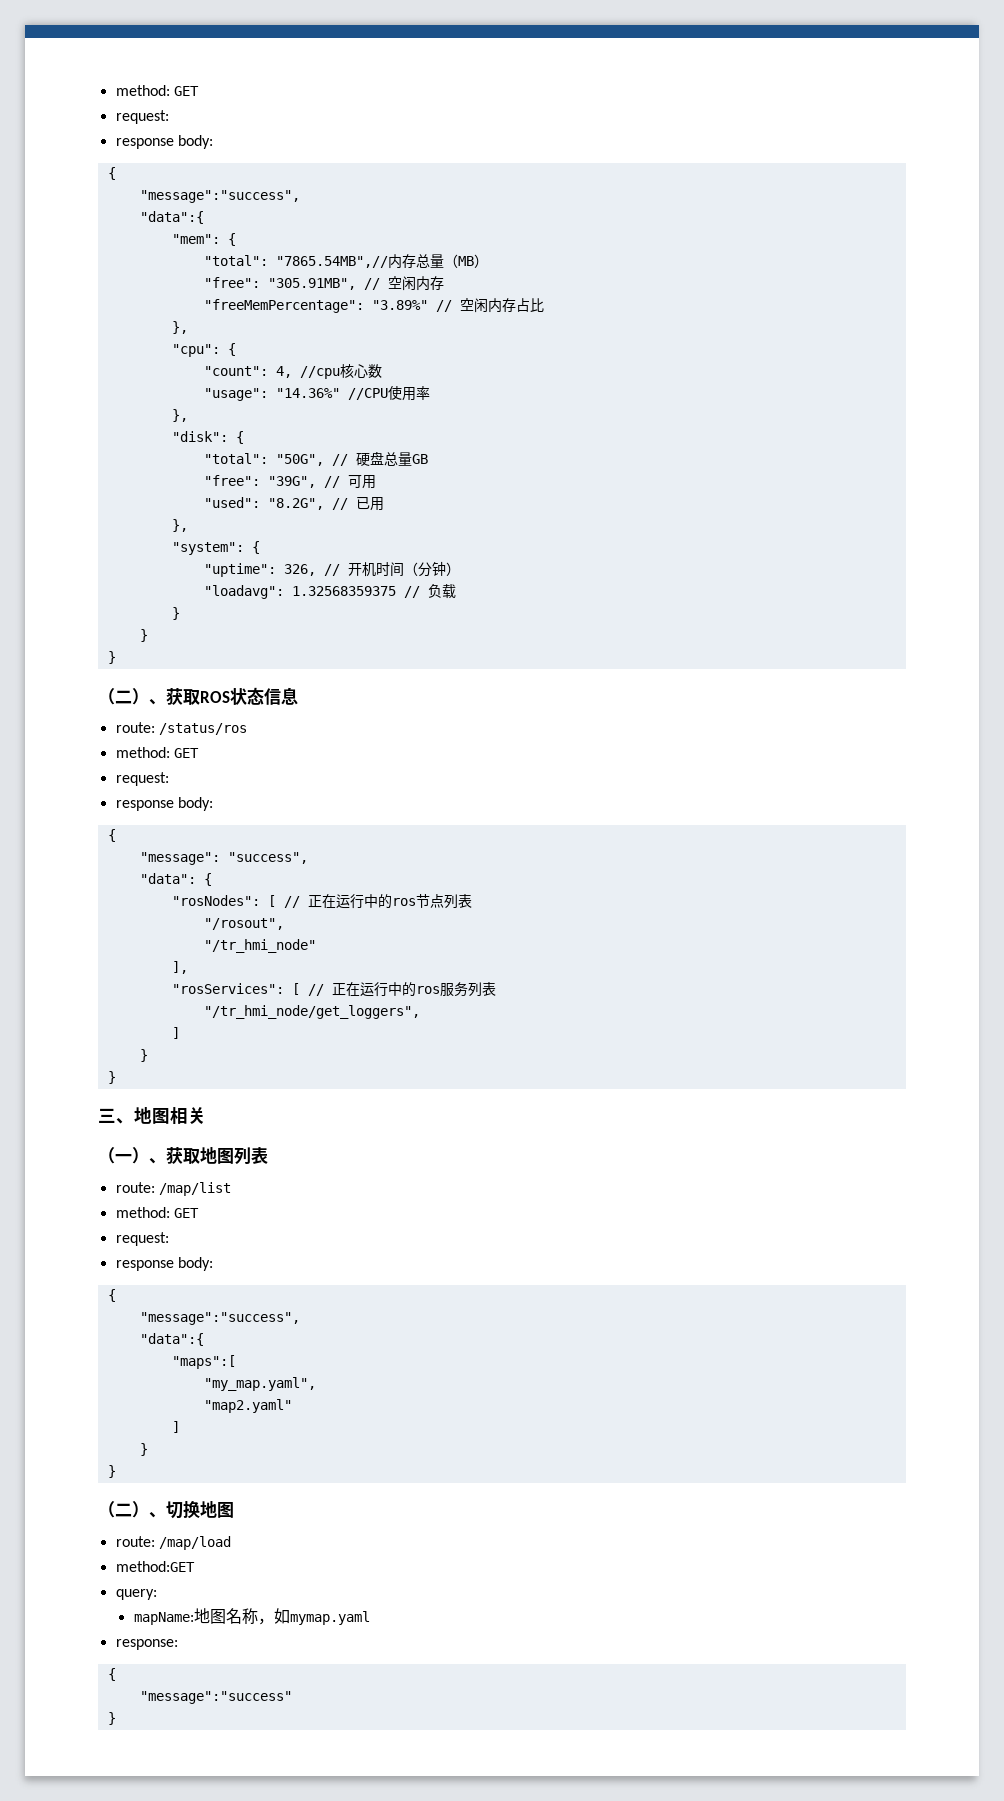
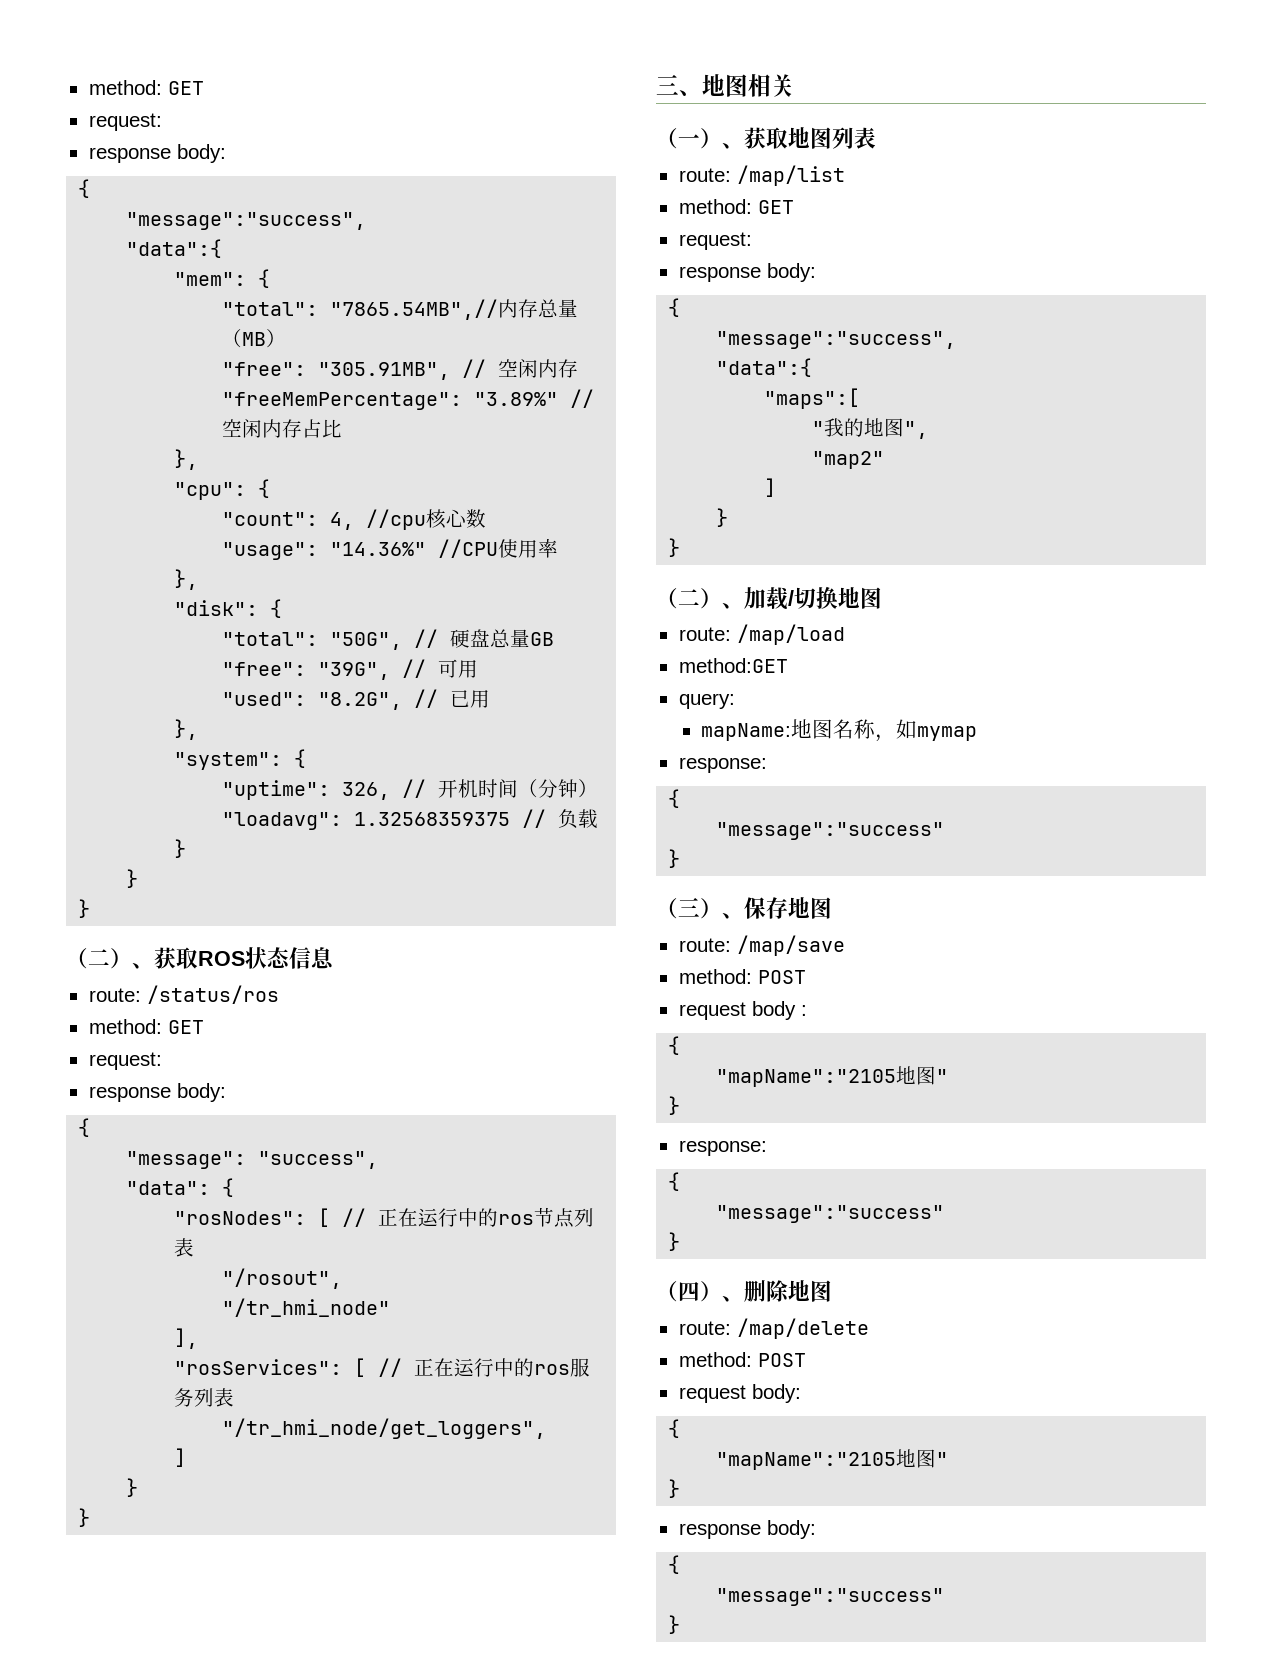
[203,1377,316,1391] [203,1399,292,1413] "my_map.yaml", // "map2.yaml" -> [812,418,929,439] [812,451,885,469] "我的地图", // "map2"
(166, 1515) none -> [744,587,794,610] 加载/
[289,1611,370,1625] [115,1639,178,1650] [107,1668,116,1681] [139,1691,292,1704] [107,1712,116,1725] mymap.yaml // response: // { // "message":"success" // } -> [917,726,978,741] [678,757,767,773] [668,789,681,808] [716,822,945,840] [668,849,681,868] [656,897,832,919] [678,935,845,956] [678,969,806,984] [678,1001,807,1020] [668,1036,681,1055] [716,1066,949,1087] [668,1096,681,1115] [678,1140,767,1156] [668,1172,681,1191] [716,1205,945,1223] [668,1232,681,1251] [656,1280,832,1302] [678,1318,869,1339] [678,1352,806,1367] [678,1384,801,1403] [668,1419,681,1438] [716,1449,949,1470] [668,1479,681,1498] [678,1520,816,1539] [668,1555,681,1574] [716,1588,945,1606] [668,1615,681,1634] mymap // response: // { // "message":"success" // } // （三）、保存地图 // route: /map/save // method: POST // request body : // { // "mapName":"2105地图" // } // response: // { // "message":"success" // } // （四）、删除地图 // route: /map/delete // method: POST // request body: // { // "mapName":"2105地图" // } // response body: // { // "message":"success" // }

